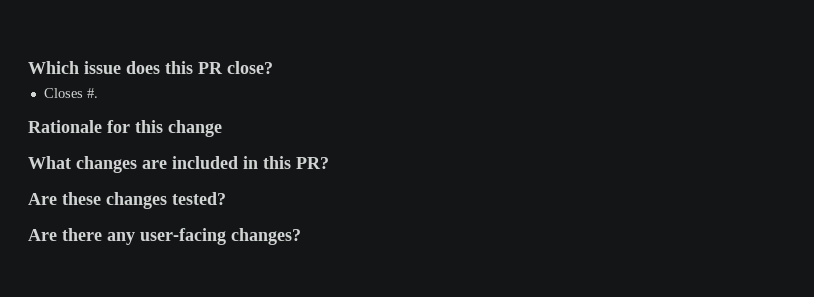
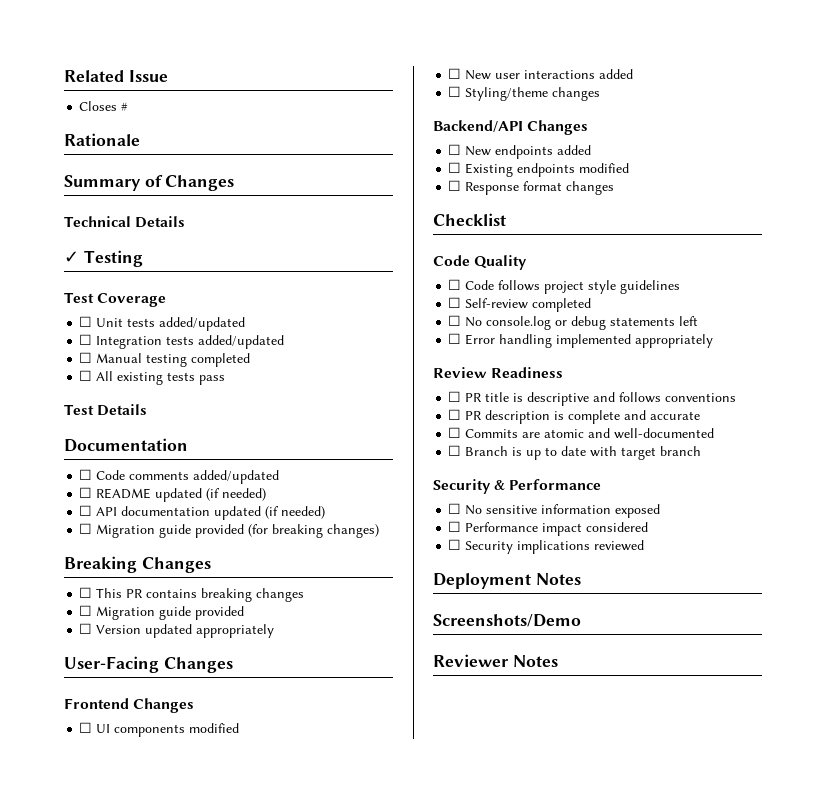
[28,61,273,74] Which issue does this PR close? -> [64,70,168,82] Related Issue
[86,88,98,98] #. -> [121,102,129,111] #
[107,120,222,137] [28,156,329,173] [28,192,226,209] [28,228,301,245] for this change // What changes are included in this PR? // Are these changes tested? // Are there any user-facing changes? -> [64,175,235,191] [64,216,186,228] [64,250,143,267] [64,292,167,307] [79,316,246,331] [79,334,285,349] [79,352,251,367] [79,370,226,385] [64,404,148,416] [64,438,188,452] [79,469,280,484] [79,487,267,502] [79,505,326,520] [79,523,380,538] [64,556,211,573] [79,587,305,602] [79,605,245,620] [79,623,275,638] [64,656,233,673] [64,698,195,713] [79,722,240,737] [448,68,634,80] [448,86,601,101] [433,120,589,135] [448,144,592,159] [448,162,630,177] [448,180,615,195] [433,213,506,226] [433,255,528,270] [448,279,681,294] [448,297,592,312] [448,315,699,330] [448,333,714,348] [433,367,564,378] [448,391,737,406] [448,409,701,424] [448,427,715,439] [448,445,702,460] [433,479,602,494] [448,503,661,518] [448,521,649,536] [448,539,645,554] [433,573,581,589] [433,614,581,627] [433,654,558,667] // Summary of Changes // Technical Details // ✓ Testing // Test Coverage // ☐ Unit tests added/updated // ☐ Integration tests added/updated // ☐ Manual testing completed // ☐ All existing tests pass // Test Details // Documentation // ☐ Code comments added/updated // ☐ README updated (if needed) // ☐ API documentation updated (if needed) // ☐ Migration guide provided (for breaking changes) // Breaking Changes // ☐ This PR contains breaking changes // ☐ Migration guide provided // ☐ Version updated appropriately // User-Facing Changes // Frontend Changes // ☐ UI components modified // ☐ New user interactions added // ☐ Styling/theme changes // Backend/API Changes // ☐ New endpoints added // ☐ Existing endpoints modified // ☐ Response format changes // Checklist // Code Quality // ☐ Code follows project style guidelines // ☐ Self-review completed // ☐ No console.log or debug statements left // ☐ Error handling implemented appropriately // Review Readiness // ☐ PR title is descriptive and follows conventions // ☐ PR description is complete and accurate // ☐ Commits are atomic and well-documented // ☐ Branch is up to date with target branch // Security & Performance // ☐ No sensitive information exposed // ☐ Performance impact considered // ☐ Security implications reviewed // Deployment Notes // Screenshots/Demo // Reviewer Notes

